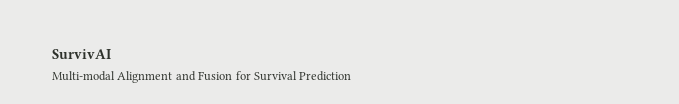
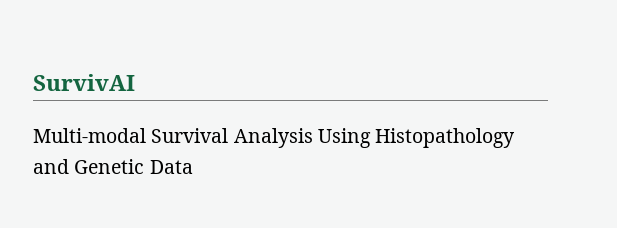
[117,71,352,83] Alignment and Fusion for Survival Prediction -> [151,128,516,148] [33,159,193,174] Survival Analysis Using Histopathology and Genetic Data

